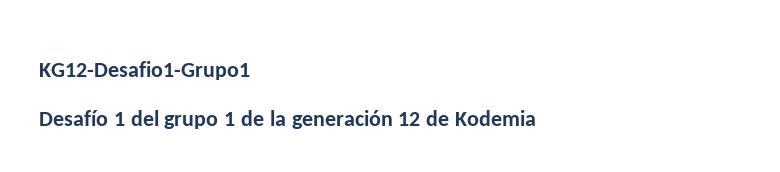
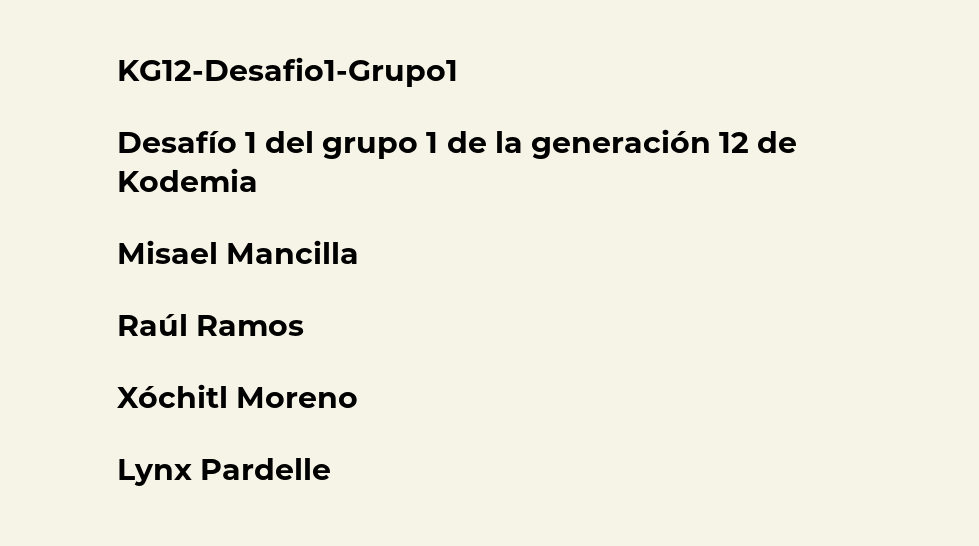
(537, 118) none -> [117,240,360,264] [117,314,305,336] [117,384,359,408] [117,458,332,486] // Misael Mancilla // Raúl Ramos // Xóchitl Moreno // Lynx Pardelle

